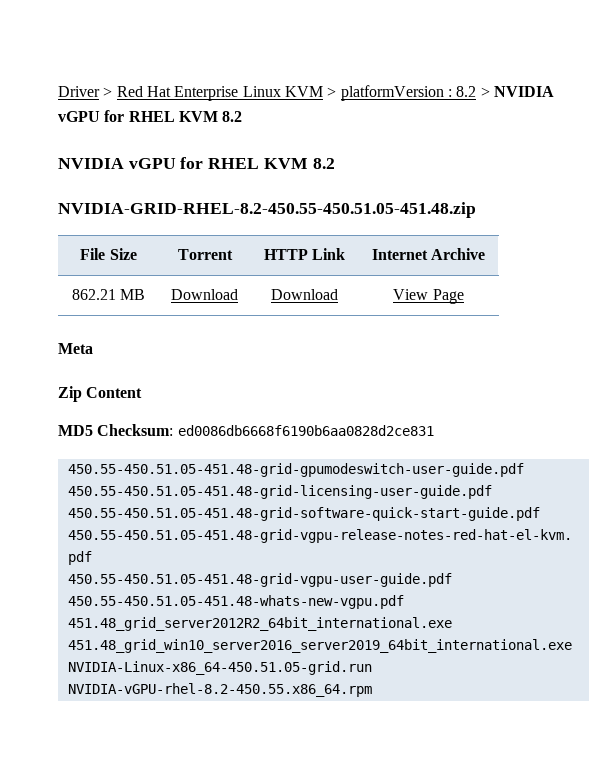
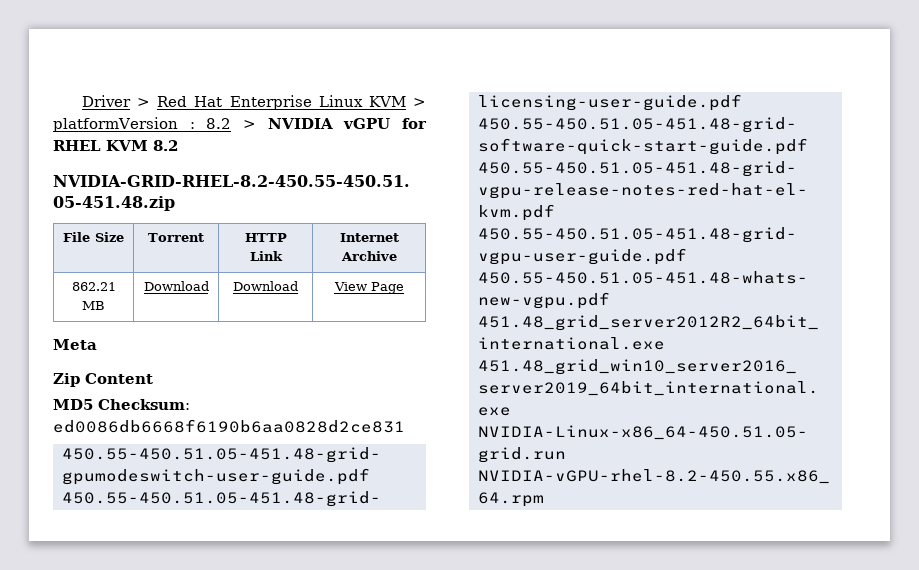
[58,157,335,169] // NVIDIA vGPU for RHEL KVM 8.2 -> (178, 145) none

